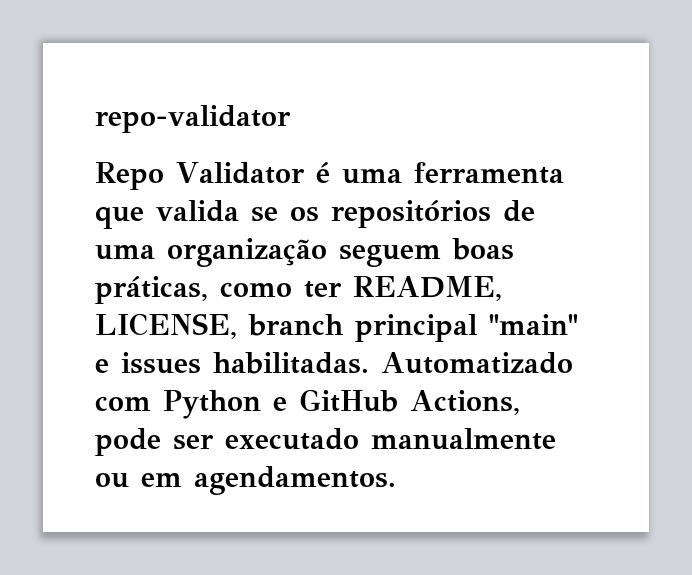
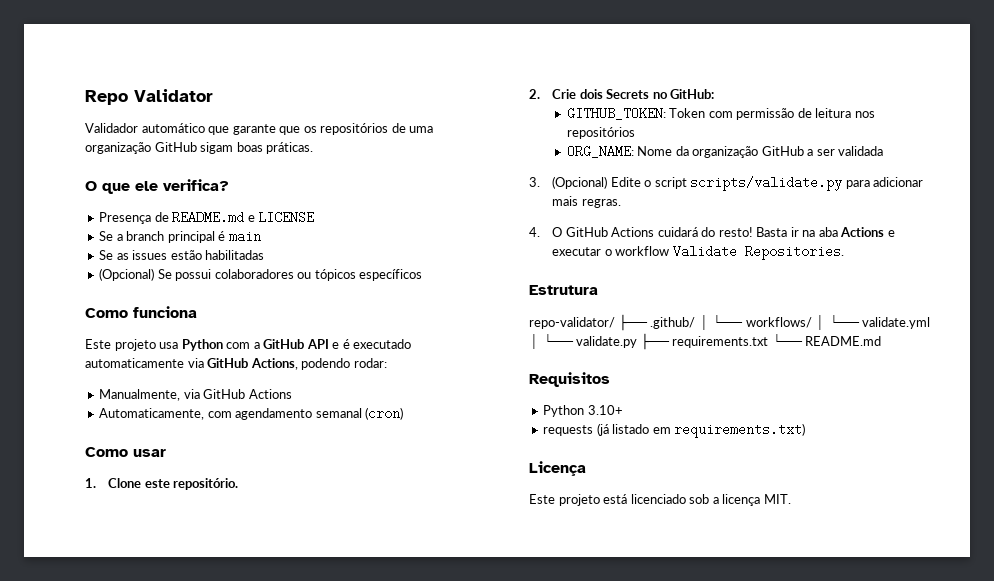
[95,105,291,133] repo-validator // -> (85, 97) none
[315,162,564,184] [95,200,278,229] é uma ferramenta que valida se -> [85,123,301,135] // Validador automático que garante que
[339,238,514,267] [95,276,502,304] [95,313,578,342] [95,352,573,374] [95,389,520,419] [95,428,556,456] [95,466,396,495] seguem boas práticas, como ter README, LICENSE, branch principal "main" e issues habilitadas. Automatizado com Python e GitHub Actions, pode ser executado manualmente ou em agendamentos. -> [154,142,314,154] [85,179,229,194] [99,211,315,224] [99,230,261,243] [99,250,265,260] [99,268,423,281] [85,306,197,318] [85,339,412,351] [85,358,387,370] [99,389,292,401] [99,407,404,420] [85,447,166,457] [85,478,239,490] [529,89,715,99] [566,107,875,120] [566,127,635,139] [566,145,884,158] [529,176,924,191] [552,196,621,208] [529,227,895,237] [552,245,844,260] [529,285,598,295] [529,314,931,331] [529,333,882,350] [529,372,610,387] [543,405,623,417] [543,423,806,438] [529,461,586,476] [529,494,791,506] GitHub sigam boas práticas. // O que ele verifica? // Presença de README.md e LICENSE // Se a branch principal é main // Se as issues estão habilitadas // (Opcional) Se possui colaboradores ou tópicos específicos // Como funciona // Este projeto usa Python com a GitHub API e é executado automaticamente via GitHub Actions, podendo rodar: // Manualmente, via GitHub Actions // Automaticamente, com agendamento semanal (cron) // Como usar // 1. Clone este repositório. // 2. Crie dois Secrets no GitHub: // GITHUB_TOKEN: Token com permissão de leitura nos repositórios // ORG_NAME: Nome da organização GitHub a ser validada // 3. (Opcional) Edite o script scripts/validate.py para adicionar mais regras. // 4. O GitHub Actions cuidará do resto! Basta ir na aba Actions e executar o workflow Validate Repositories. // Estrutura // repo-validator/ ├── .github/ │ └── workflows/ │ └── validate.yml │ └── validate.py ├── requirements.txt └── README.md // Requisitos // Python 3.10+ // requests (já listado em requirements.txt) // Licença // Este projeto está licenciado sob a licença MIT.

